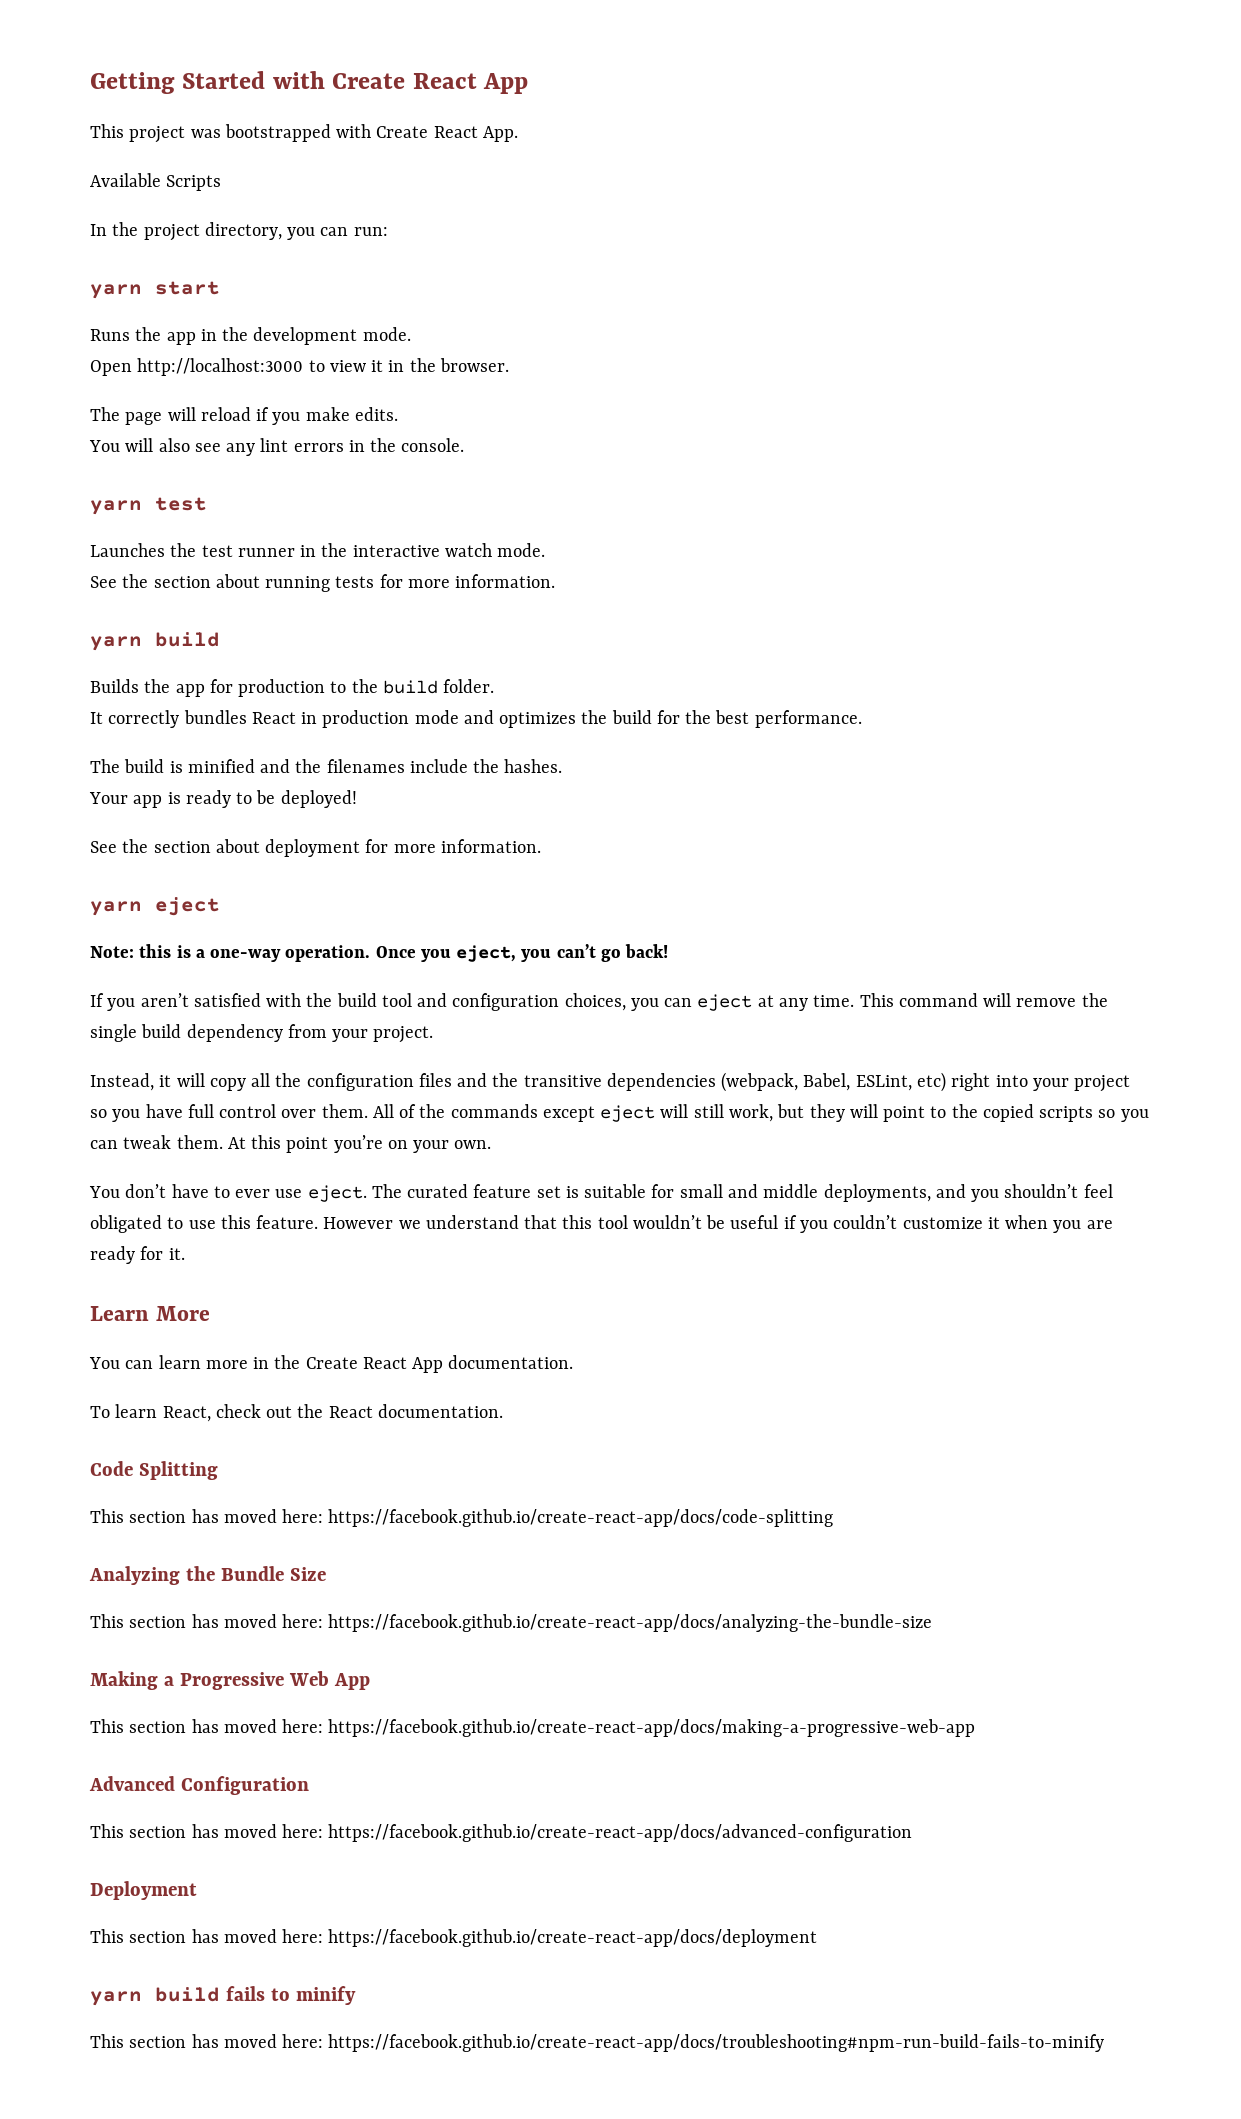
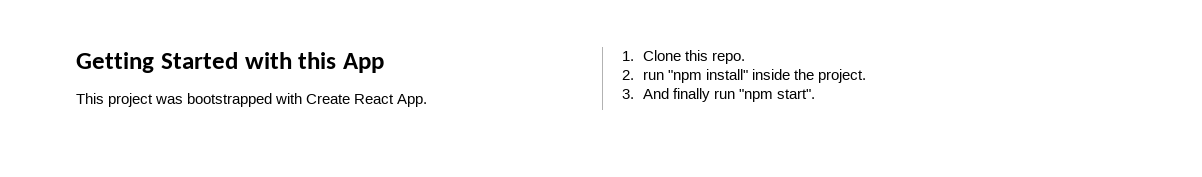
[332,73,477,89] Create React -> [298,52,337,69] this
[90,173,222,191] [90,222,388,241] [90,281,220,299] [90,327,411,345] [90,358,509,376] [90,407,398,425] [89,438,465,456] [90,497,207,515] [90,543,546,557] [90,574,556,592] [90,632,220,651] [90,679,495,697] [90,710,862,728] [90,759,563,773] [89,790,357,808] [90,839,541,857] [90,897,220,916] [90,944,669,962] [90,993,1108,1011] [90,1024,434,1043] [90,1072,1131,1092] [90,1104,1149,1122] [90,1135,492,1153] [89,1184,1113,1202] [90,1215,1113,1233] [90,1246,185,1264] [90,1306,210,1321] [89,1355,574,1373] [90,1404,503,1422] [90,1461,218,1480] [90,1509,834,1527] [89,1566,326,1585] [90,1614,933,1632] [90,1671,370,1690] [90,1719,976,1737] [89,1776,309,1795] [90,1824,913,1842] [90,1881,197,1900] [90,1929,818,1947] [90,1986,356,2006] [90,2034,1105,2052] Available Scripts // In the project directory, you can run: // yarn start // Runs the app in the development mode. // Open http://localhost:3000 to view it in the browser. // The page will reload if you make edits. // You will also see any lint errors in the console. // yarn test // Launches the test runner in the interactive watch mode. // See the section about running tests for more information. // yarn build // Builds the app for production to the build folder. // It correctly bundles React in production mode and optimizes the build for the best performance. // The build is minified and the filenames include the hashes. // Your app is ready to be deployed! // See the section about deployment for more information. // yarn eject // Note: this is a one-way operation. Once you eject, you can’t go back! // If you aren’t satisfied with the build tool and configuration choices, you can eject at any time. This command will remove the single build dependency from your project. // Instead, it will copy all the configuration files and the transitive dependencies (webpack, Babel, ESLint, etc) right into your project so you have full control over them. All of the commands except eject will still work, but they will point to the copied scripts so you can tweak them. At this point you’re on your own. // You don’t have to ever use eject. The curated feature set is suitable for small and middle deployments, and you shouldn’t feel obligated to use this feature. However we understand that this tool wouldn’t be useful if you couldn’t customize it when you are ready for it. // Learn More // You can learn more in the Create React App documentation. // To learn React, check out the React documentation. // Code Splitting // This section has moved here: https://facebook.github.io/create-react-app/docs/code-splitting // Analyzing the Bundle Size // This section has moved here: https://facebook.github.io/create-react-app/docs/analyzing-the-bundle-size // Making a Progressive Web App // This section has moved here: https://facebook.github.io/create-react-app/docs/making-a-progressive-web-app // Advanced Configuration // This section has moved here: https://facebook.github.io/create-react-app/docs/advanced-configuration // Deployment // This section has moved here: https://facebook.github.io/create-react-app/docs/deployment // yarn build fails to minify // This section has moved here: https://facebook.github.io/create-react-app/docs/troubleshooting#npm-run-build-fails-to-minify -> [622,50,745,64] [622,69,866,83] [622,88,815,102] 1. Clone this repo. // 2. run "npm install" inside the project. // 3. And finally run "npm start".

